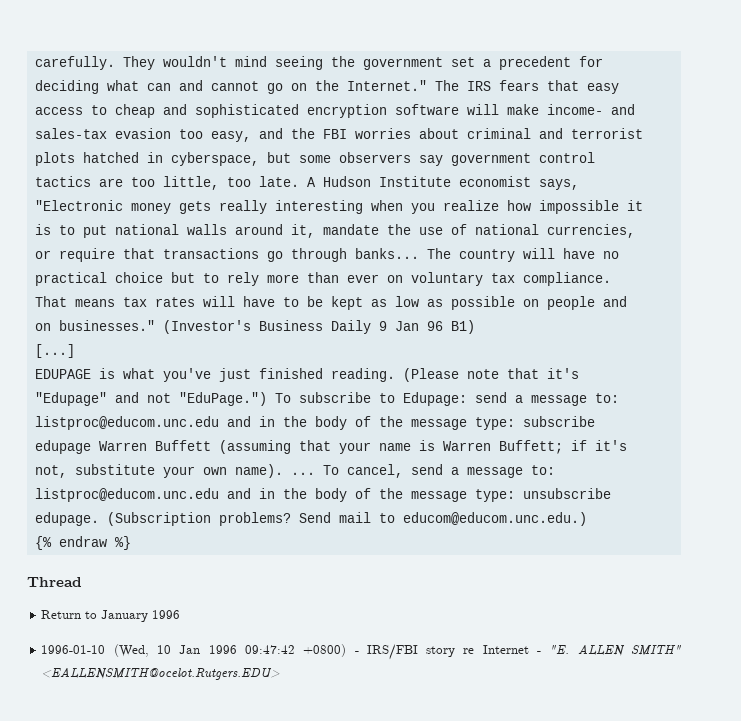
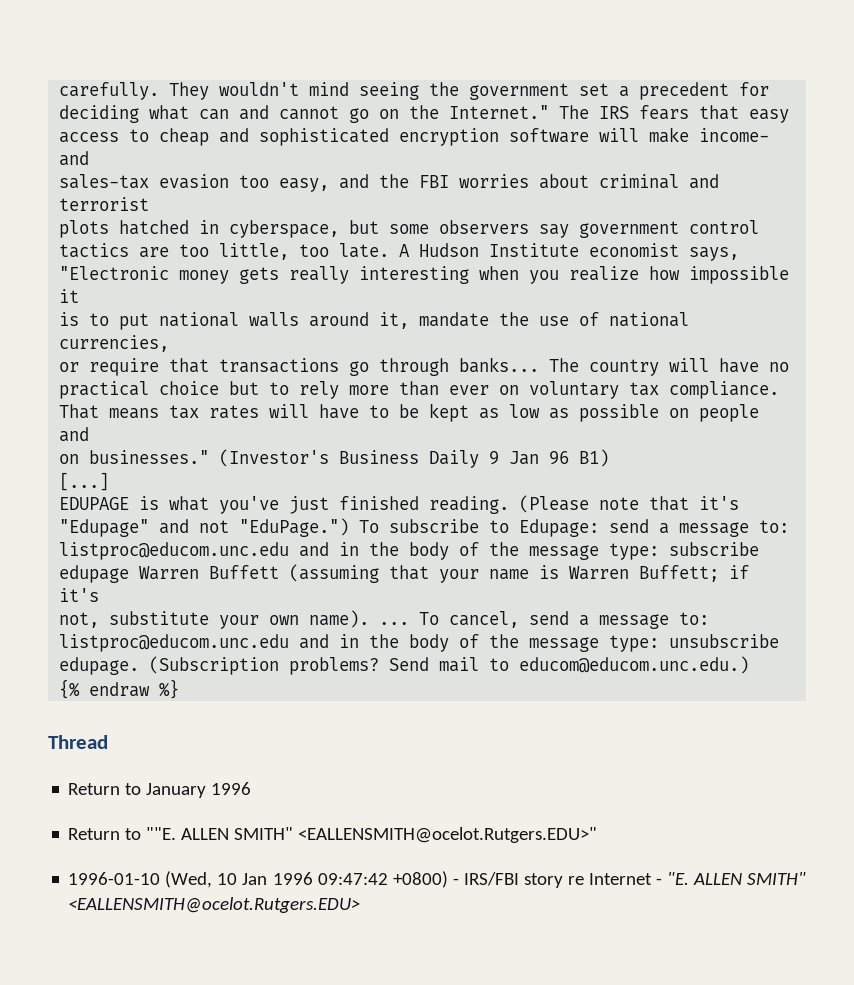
(181, 614) none -> [68,827,598,843] // Return to ""E. ALLEN SMITH" <EALLENSMITH@ocelot.Rutgers.EDU>"

